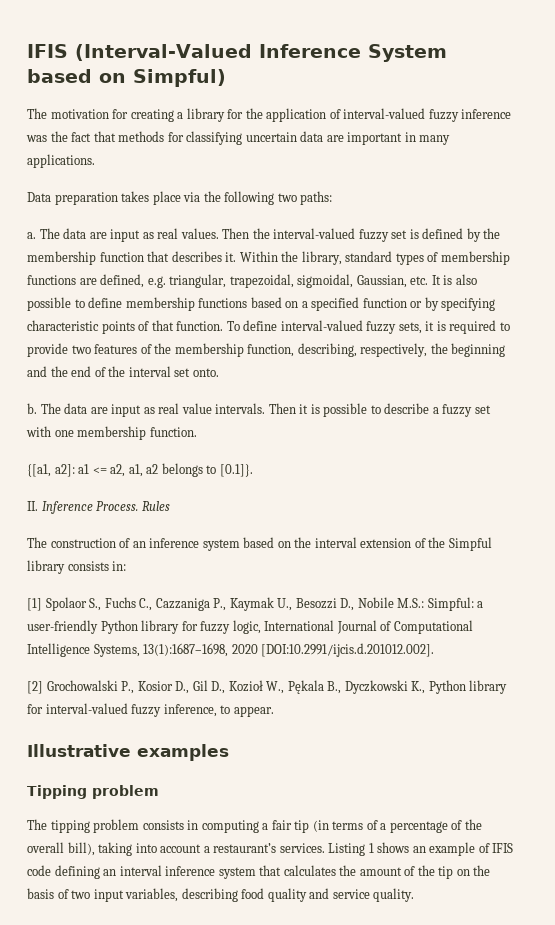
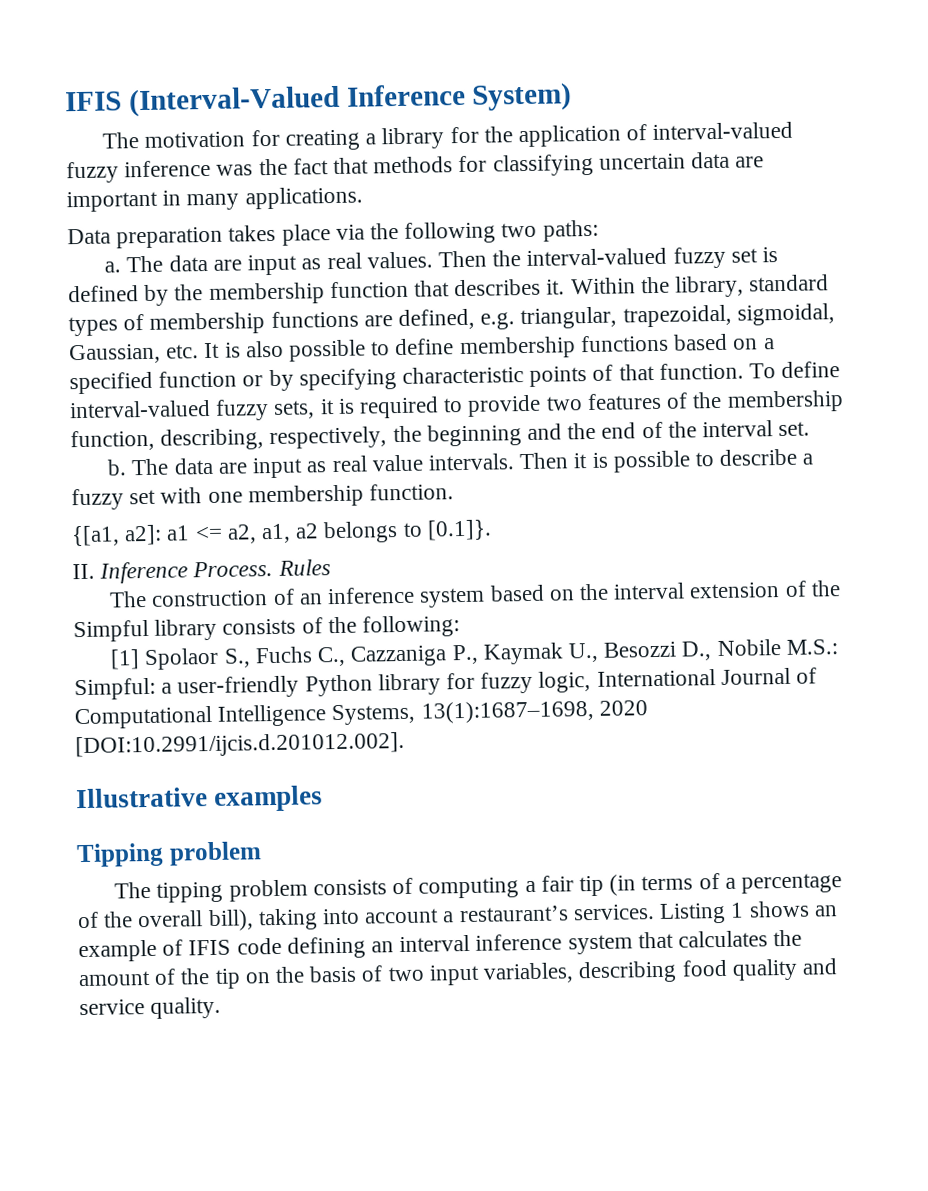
[367,44,447,62] [27,69,226,87] System based on Simpful) -> [471,82,573,112] System)
[174,368,219,377] set onto. -> [778,421,811,437] set.
[112,561,127,571] in: -> [301,615,461,638] of the following:
[27,680,508,694] [27,703,274,717] // [2] Grochowalski P., Kosior D., Gil D., Kozioł W., Pękala B., Dyczkowski K., Python library for interval-valued fuzzy inference, to appear. -> (405, 745) none
[187,820,199,830] in -> [392,877,414,895] of

